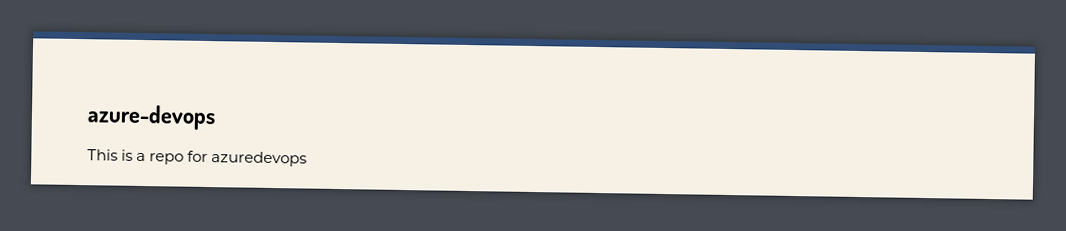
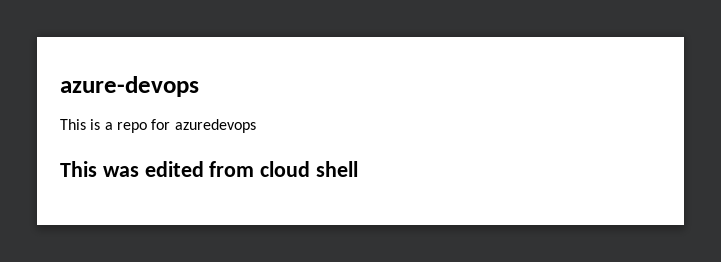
(308, 159) none -> [60,161,359,177] // This was edited from cloud shell

